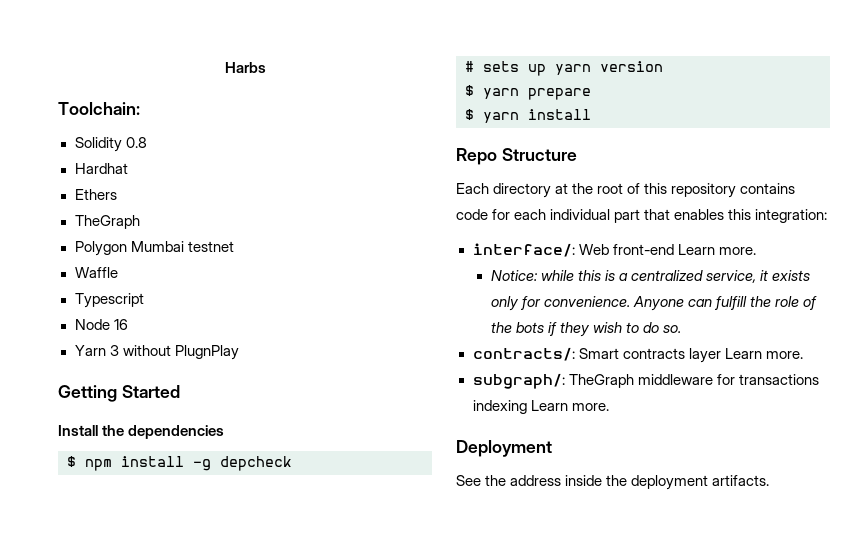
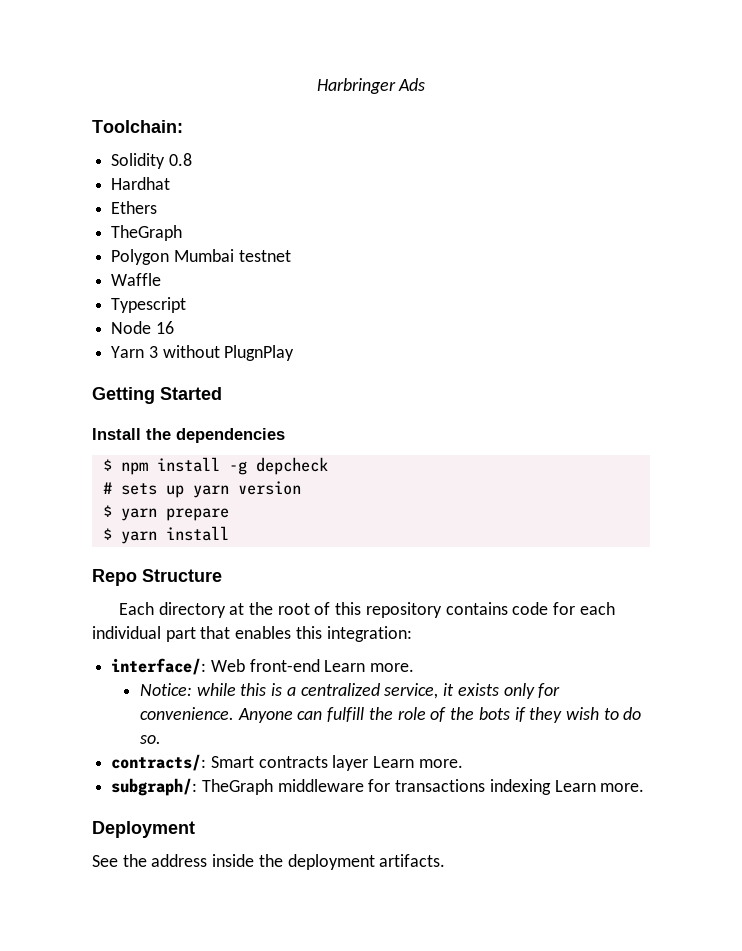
[224,62,266,73] Harbs -> [316,78,426,94] Harbringer Ads

